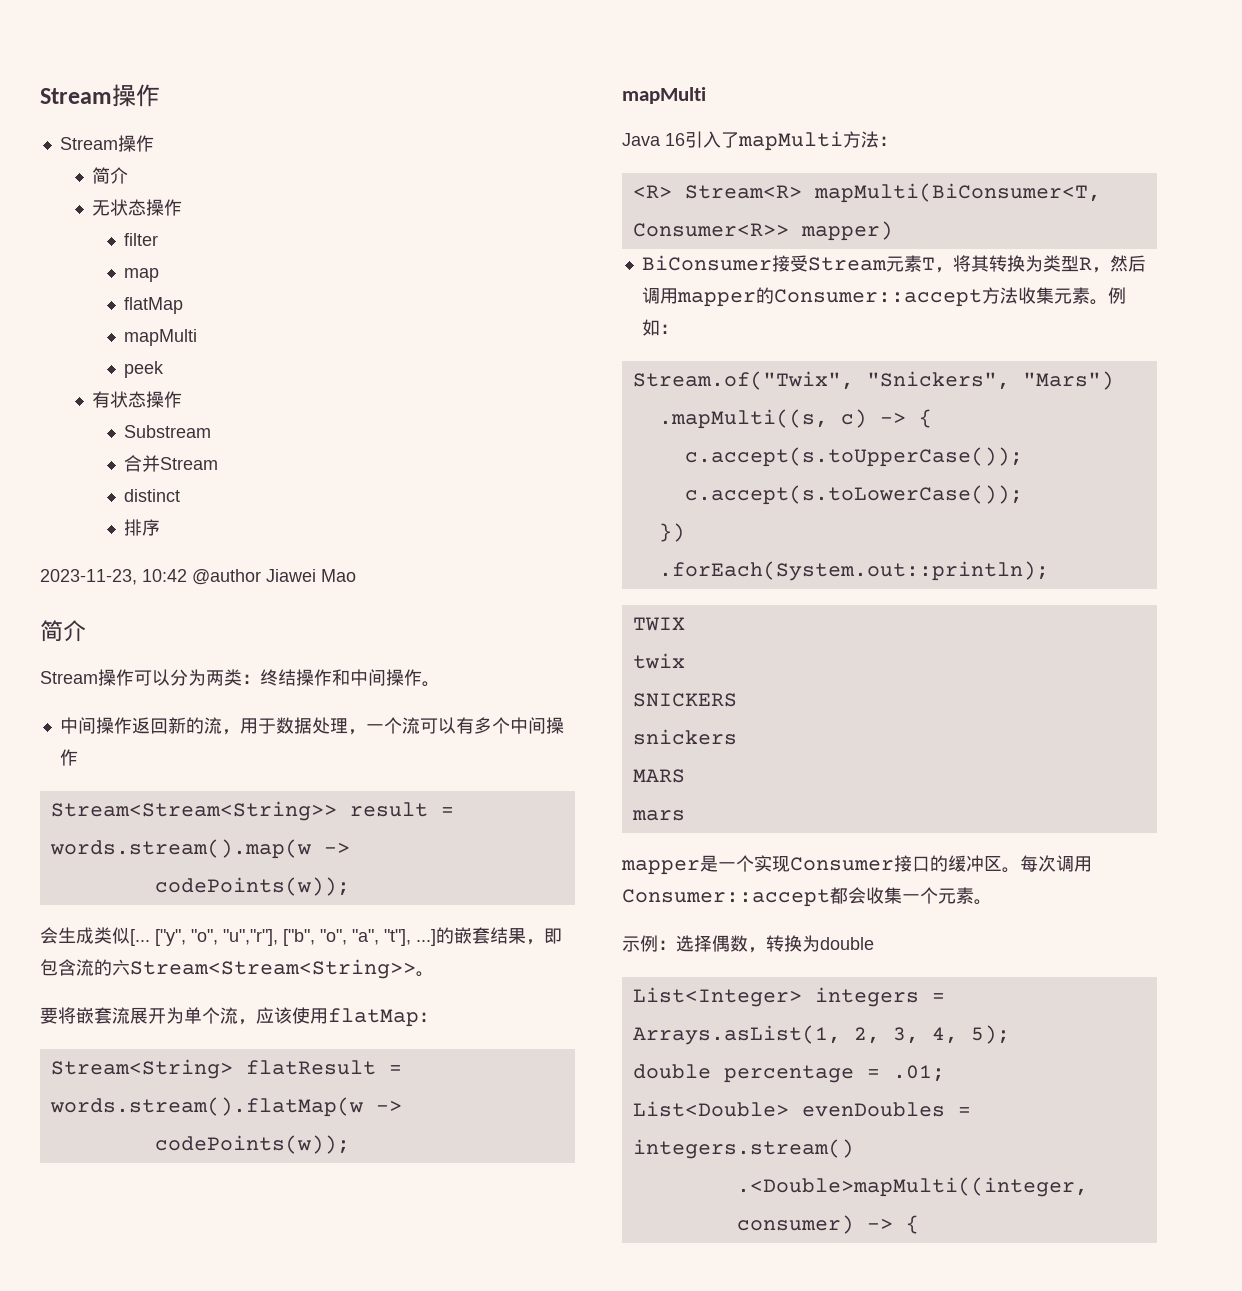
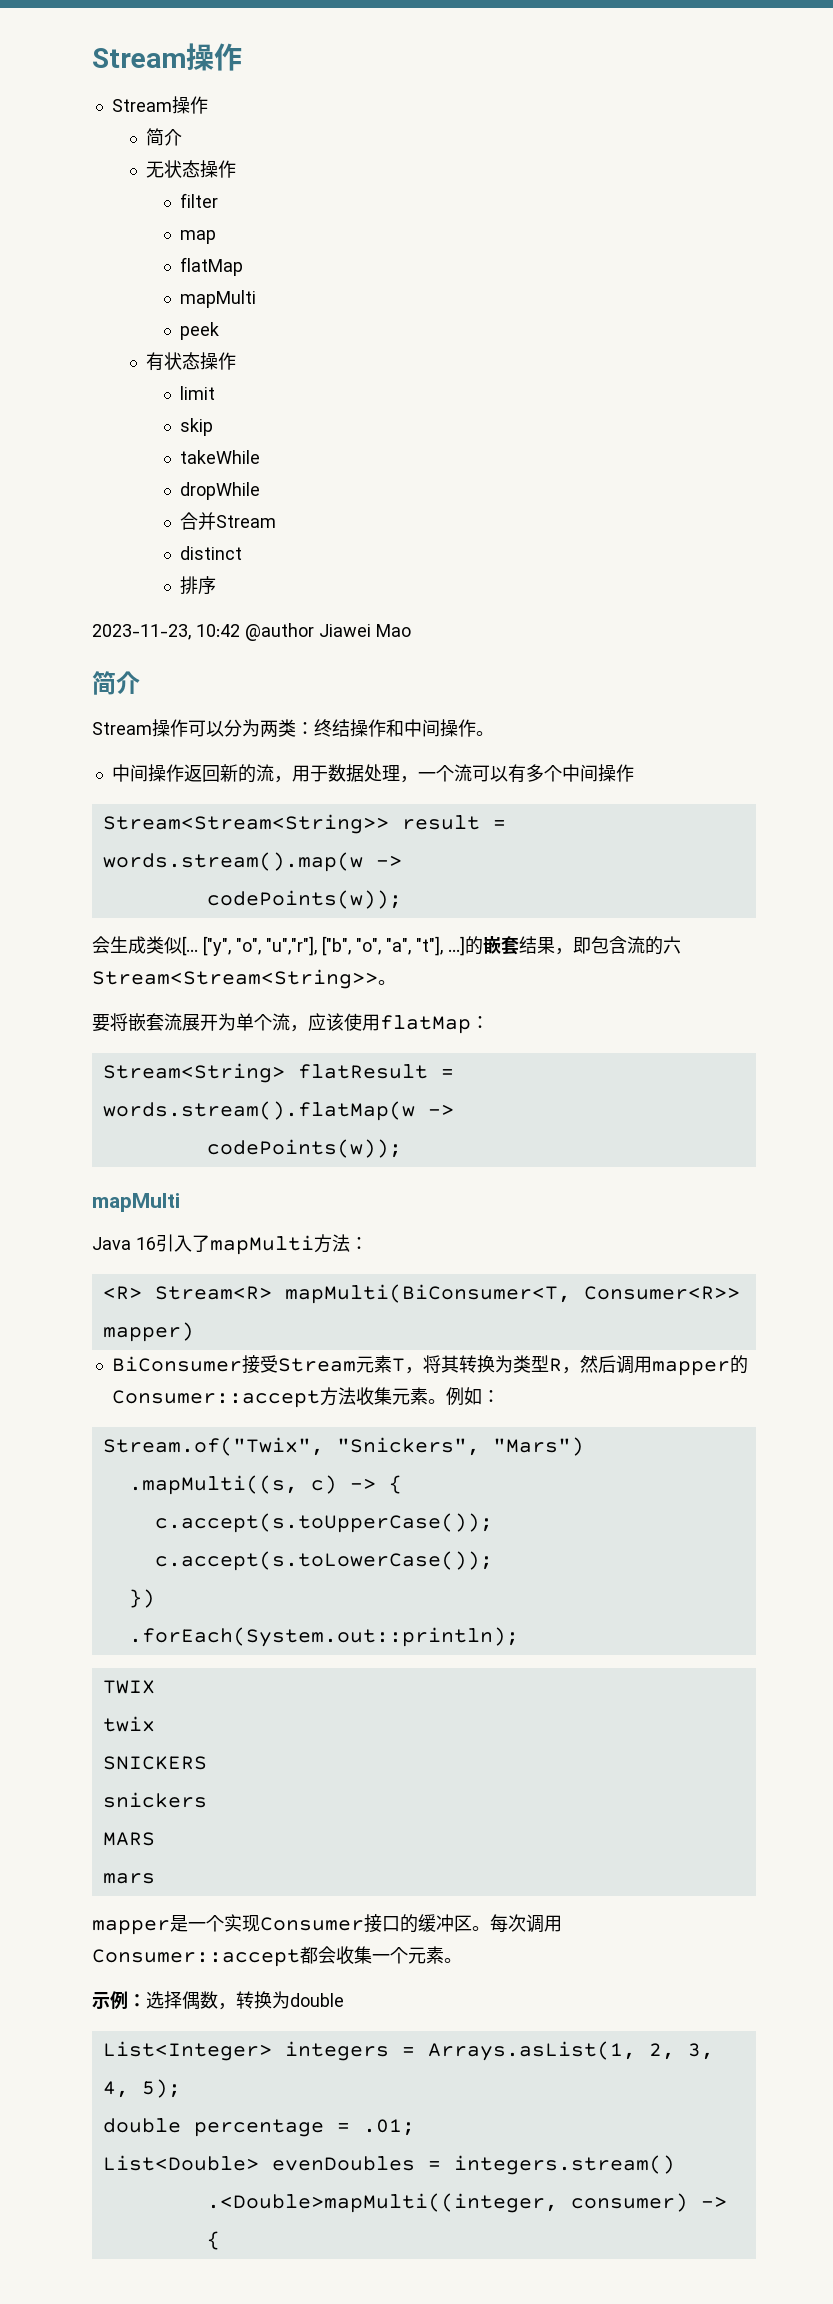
[124,425,212,438] Substream -> [180,386,216,400] [180,418,214,436] [180,450,261,464] [180,482,261,500] limit // skip // takeWhile // dropWhile

